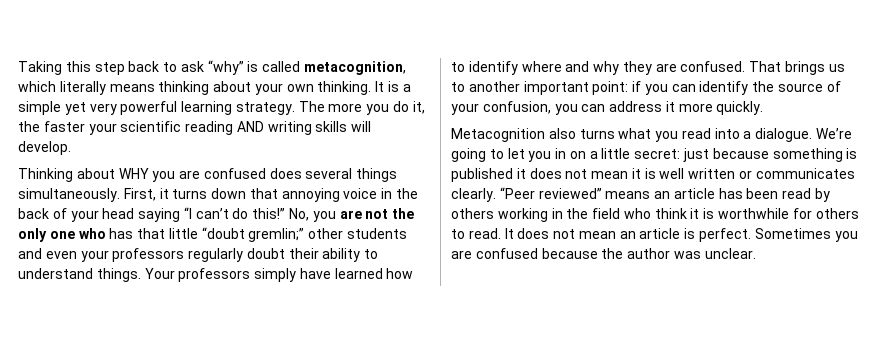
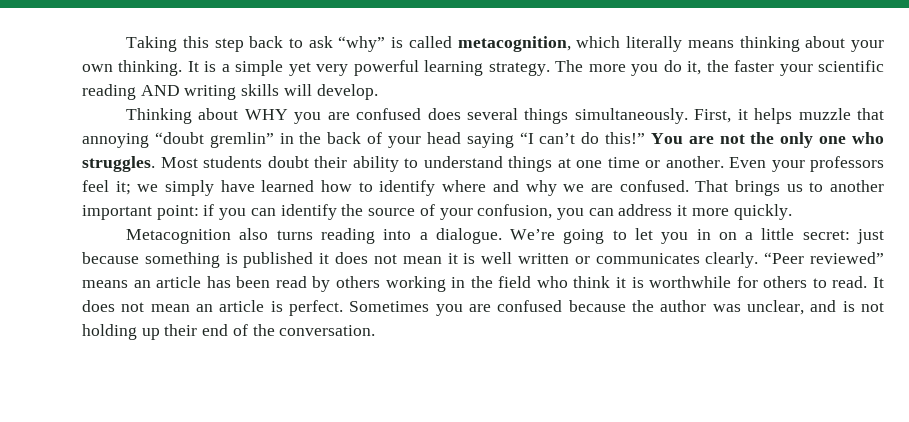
[172,188,378,202] turns down that annoying voice -> [754,108,885,124] [82,132,274,148] helps muzzle that annoying “doubt gremlin”
[289,208,336,222] No, you -> [650,133,683,144] You
[109,227,408,242] [18,248,244,262] has that little “doubt gremlin;” other students and even your professors regularly -> [82,156,262,172] struggles. Most students
[96,268,251,282] things. Your professors -> [508,156,884,172] [82,180,159,195] things at one time or another. Even your professors feel it; we
[622,61,652,75] they -> [563,184,585,192] we
[618,128,711,142] what you read -> [320,228,375,244] reading
[704,248,756,259] unclear. -> [747,300,885,315] [82,324,376,340] unclear, and is not holding up their end of the conversation.

